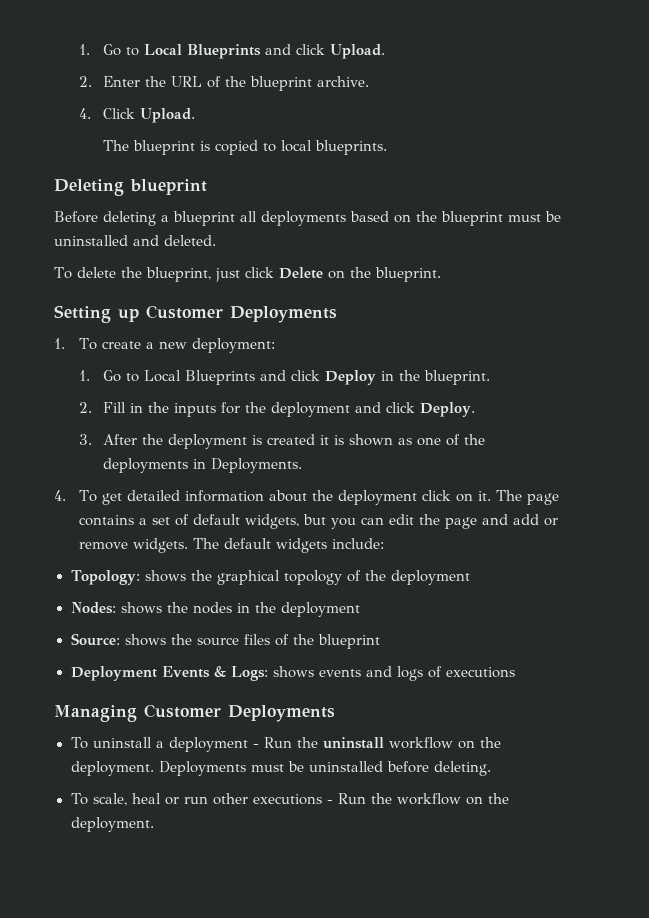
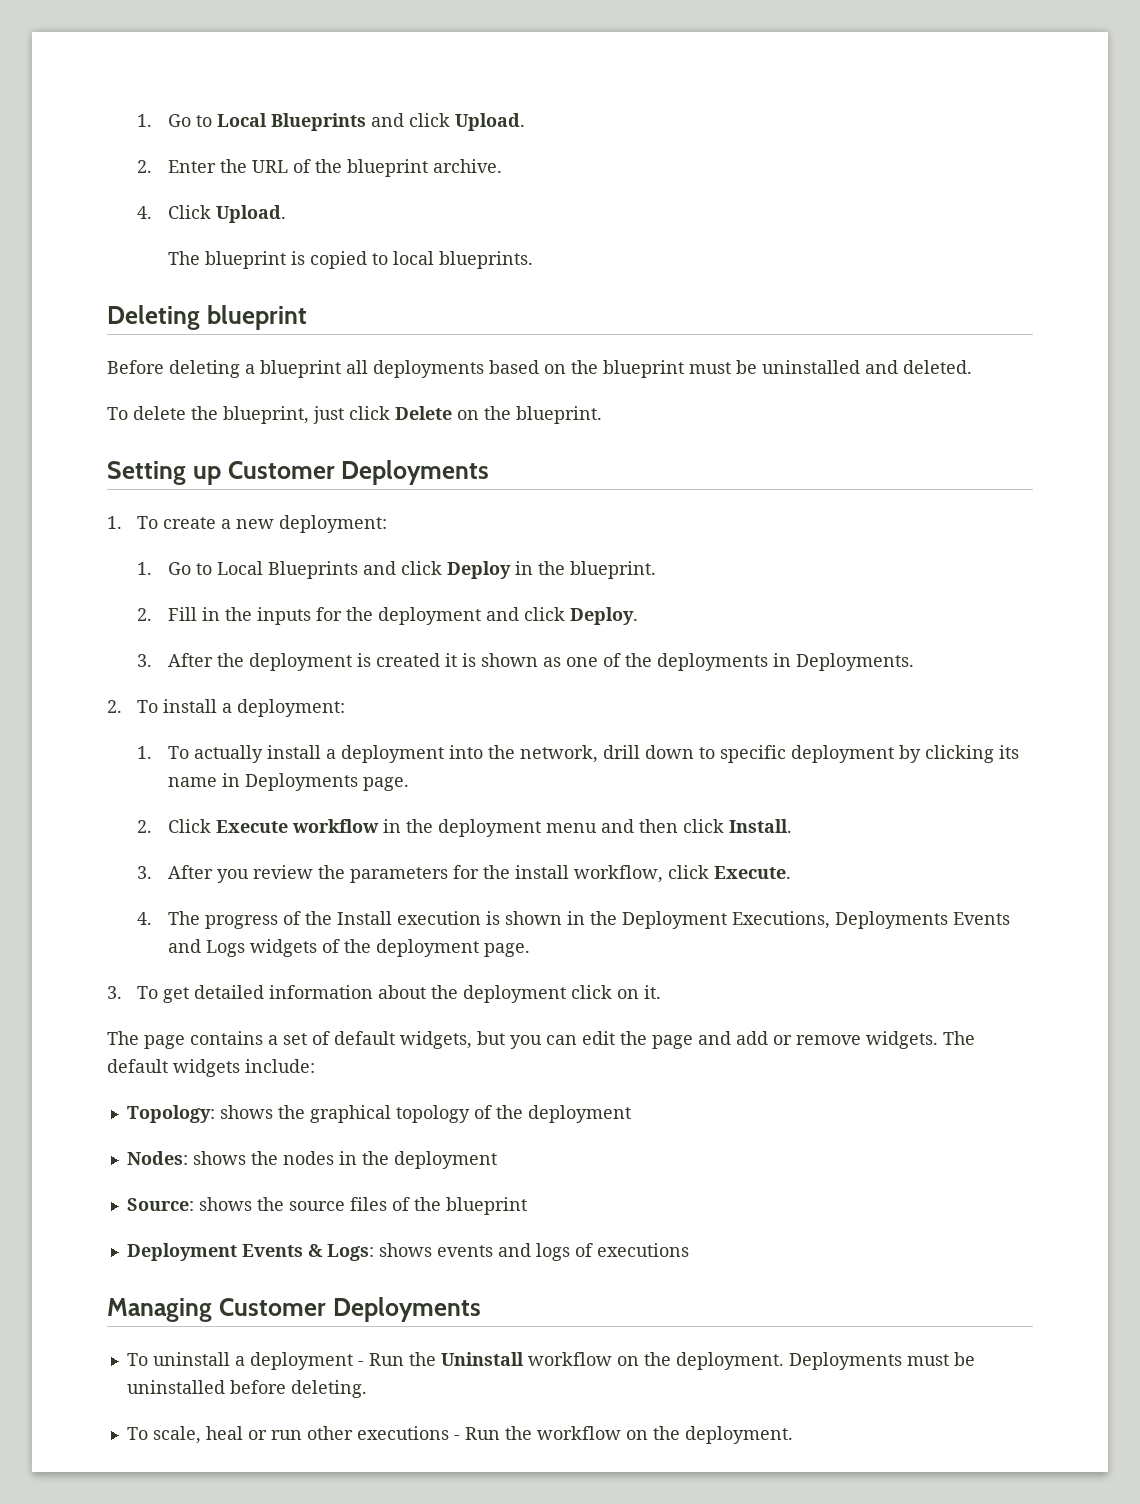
[54,490,66,501] 4. -> [107,699,346,717] [137,745,1019,763] [167,773,409,791] [137,819,792,837] [137,865,791,883] [137,911,1010,929] [167,939,530,957] [107,986,122,999] 2. To install a deployment: // 1. To actually install a deployment into the network, drill down to specific deployment by clicking its name in Deployments page. // 2. Click Execute workflow in the deployment menu and then click Install. // 3. After you review the parameters for the install workflow, click Execute. // 4. The progress of the Install execution is shown in the Deployment Executions, Deployments Events and Logs widgets of the deployment page. // 3.
(491, 496) none -> (662, 992) //
[323,737,385,749] uninstall -> [440,1352,524,1366] Uninstall

